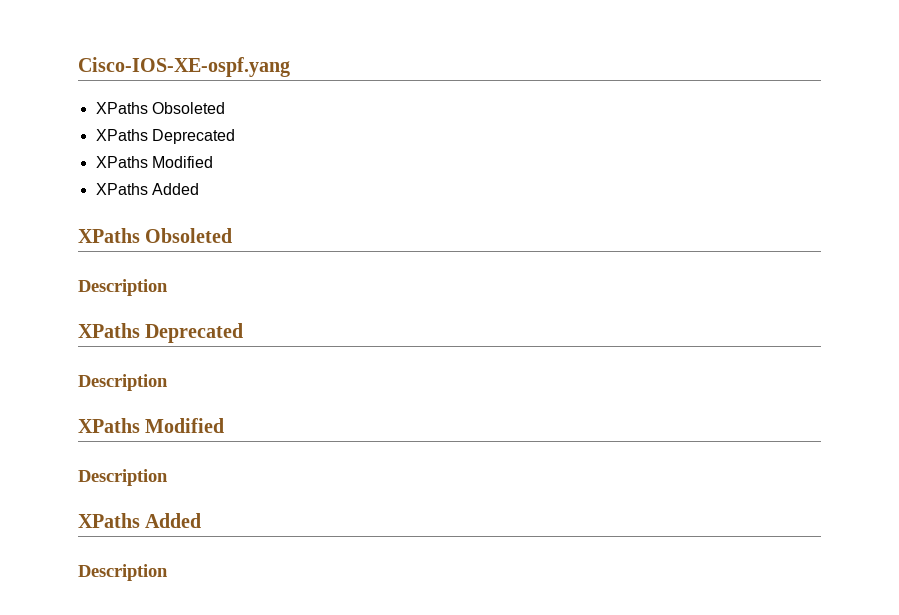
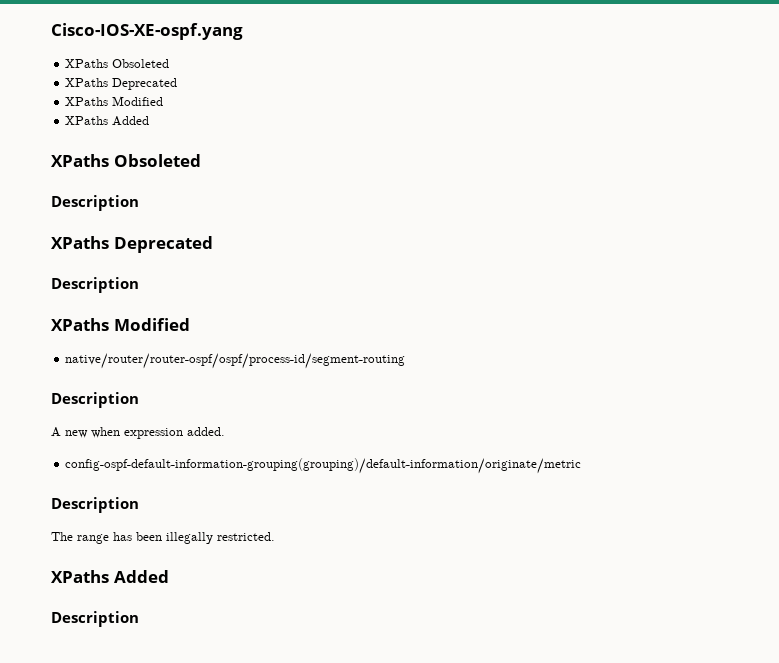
[78,469,168,486] // Description -> [65,353,406,369] [51,392,139,408] [51,427,225,439] [65,458,582,474] [51,497,139,513] [51,532,275,544] // native/router/router-ospf/ospf/process-id/segment-routing // Description // A new when expression added. // config-ospf-default-information-grouping(grouping)/default-information/originate/metric // Description // The range has been illegally restricted.

